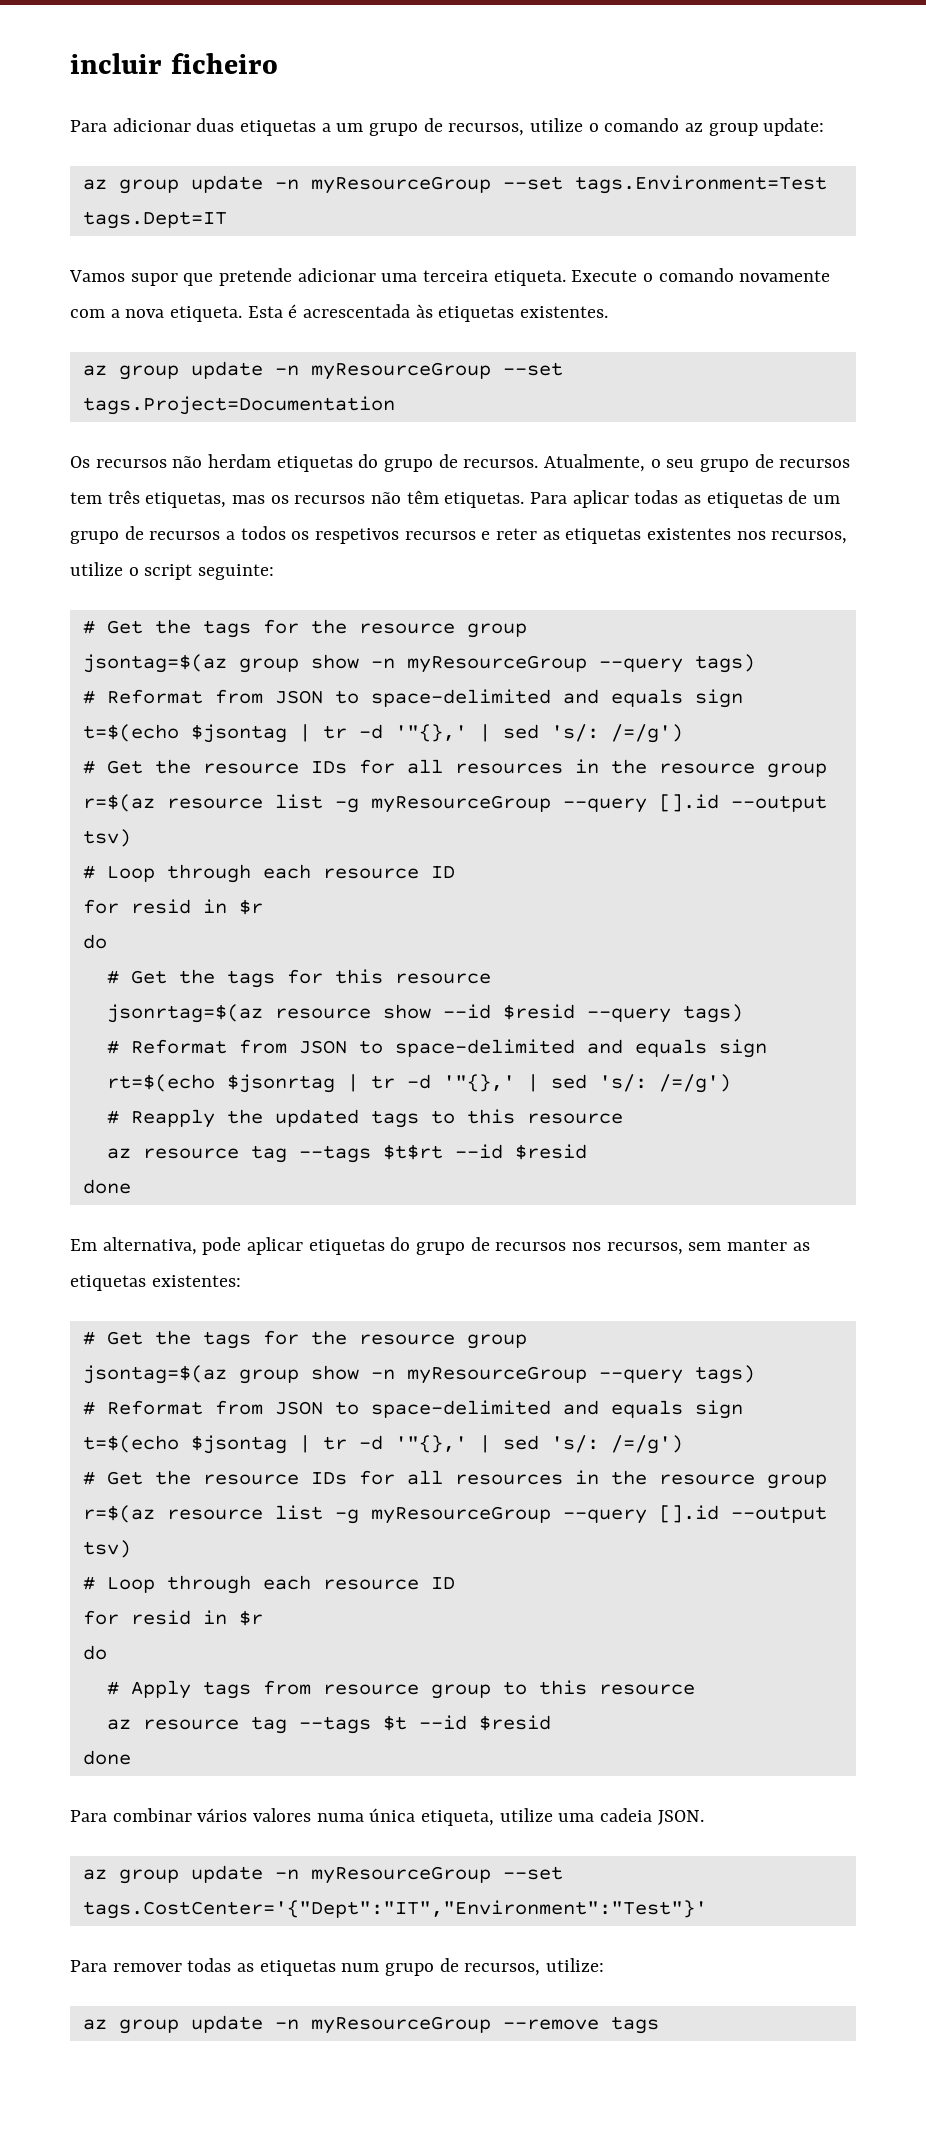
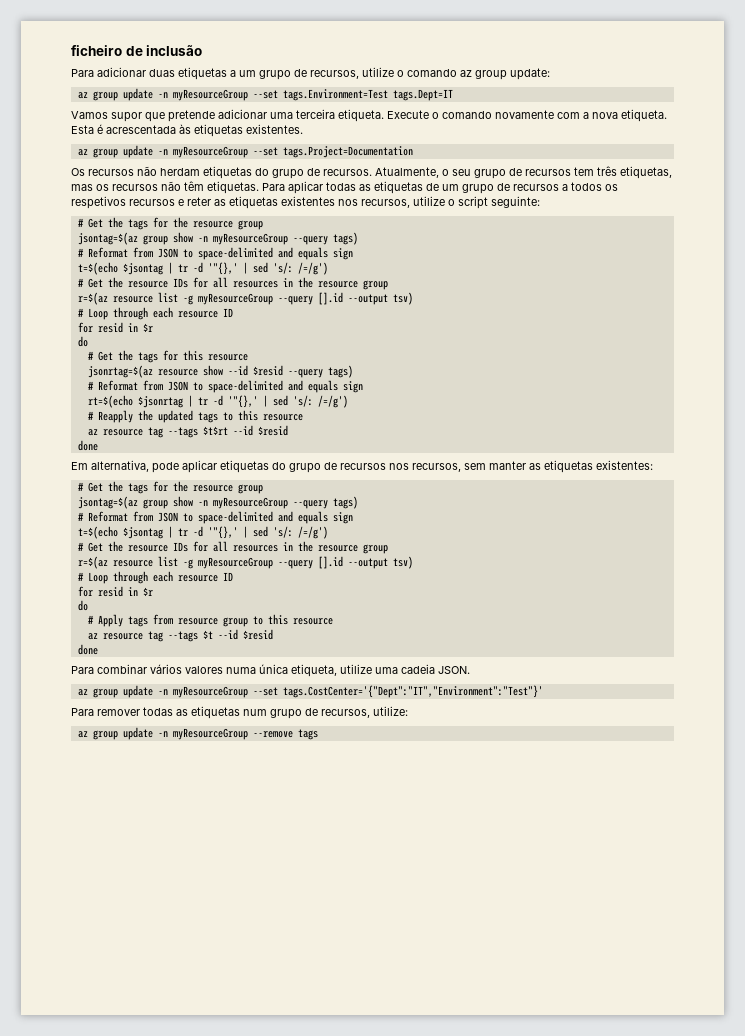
[70,53,162,74] incluir -> (71, 50) none
(278, 63) none -> [125,45,203,56] de inclusão

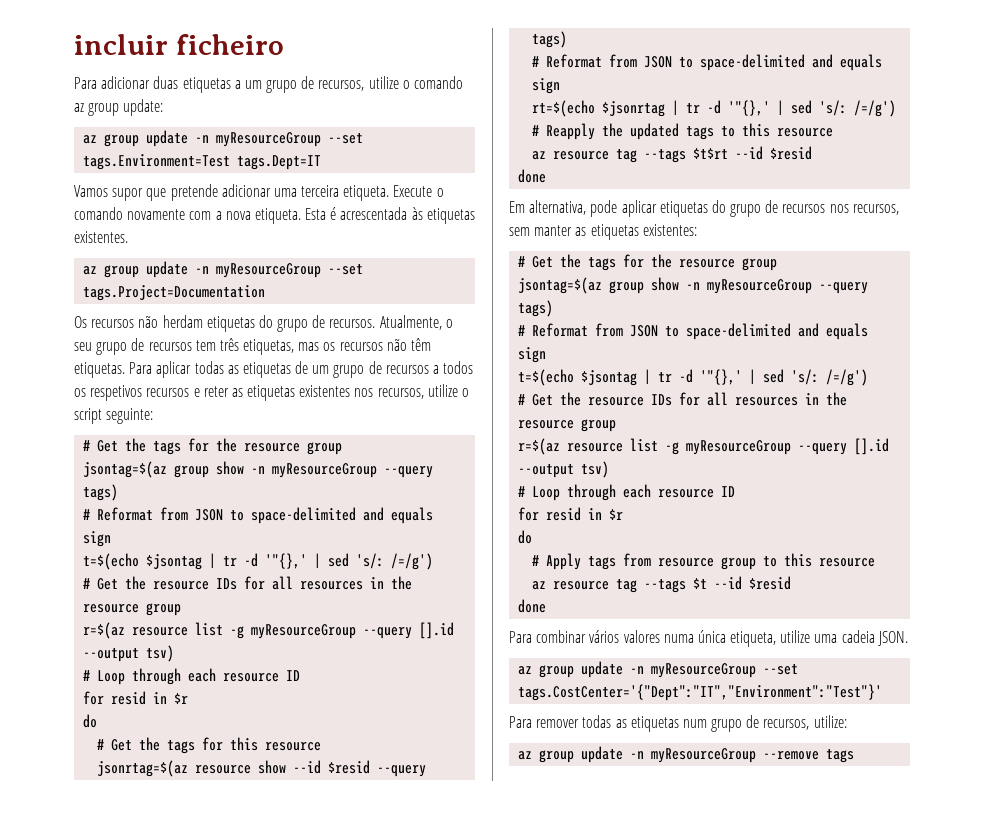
(71, 50) none -> [74,34,168,55] incluir
[125,45,203,56] de inclusão -> (284, 44) none

